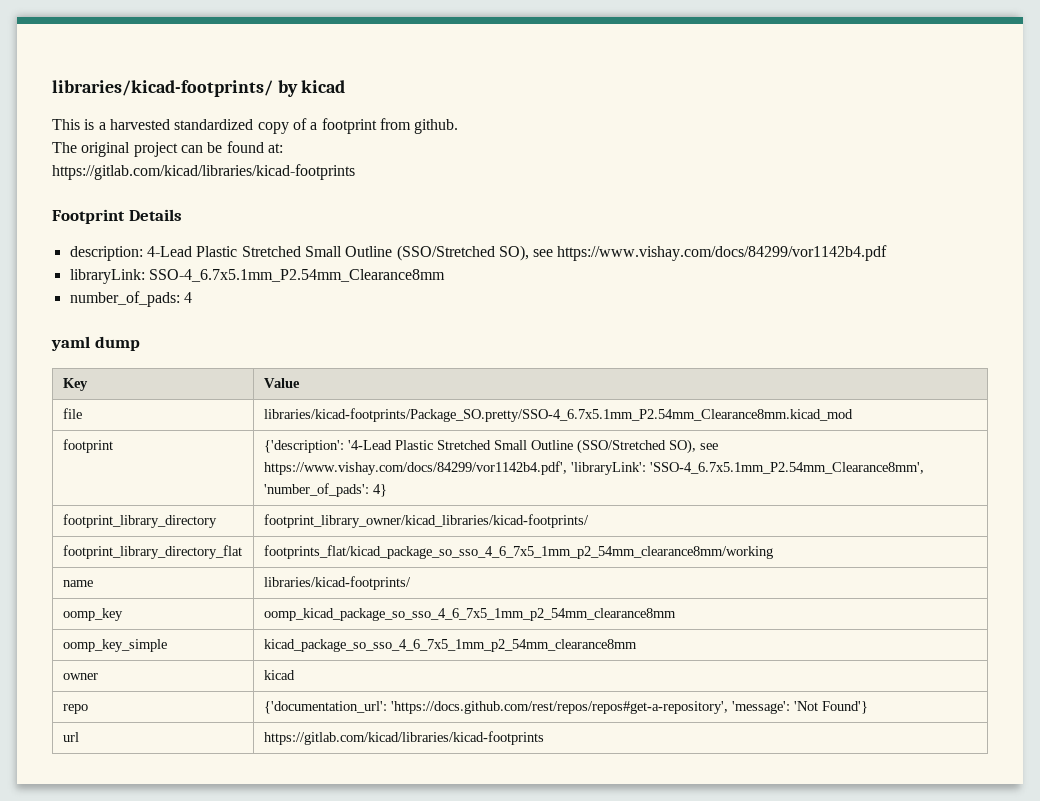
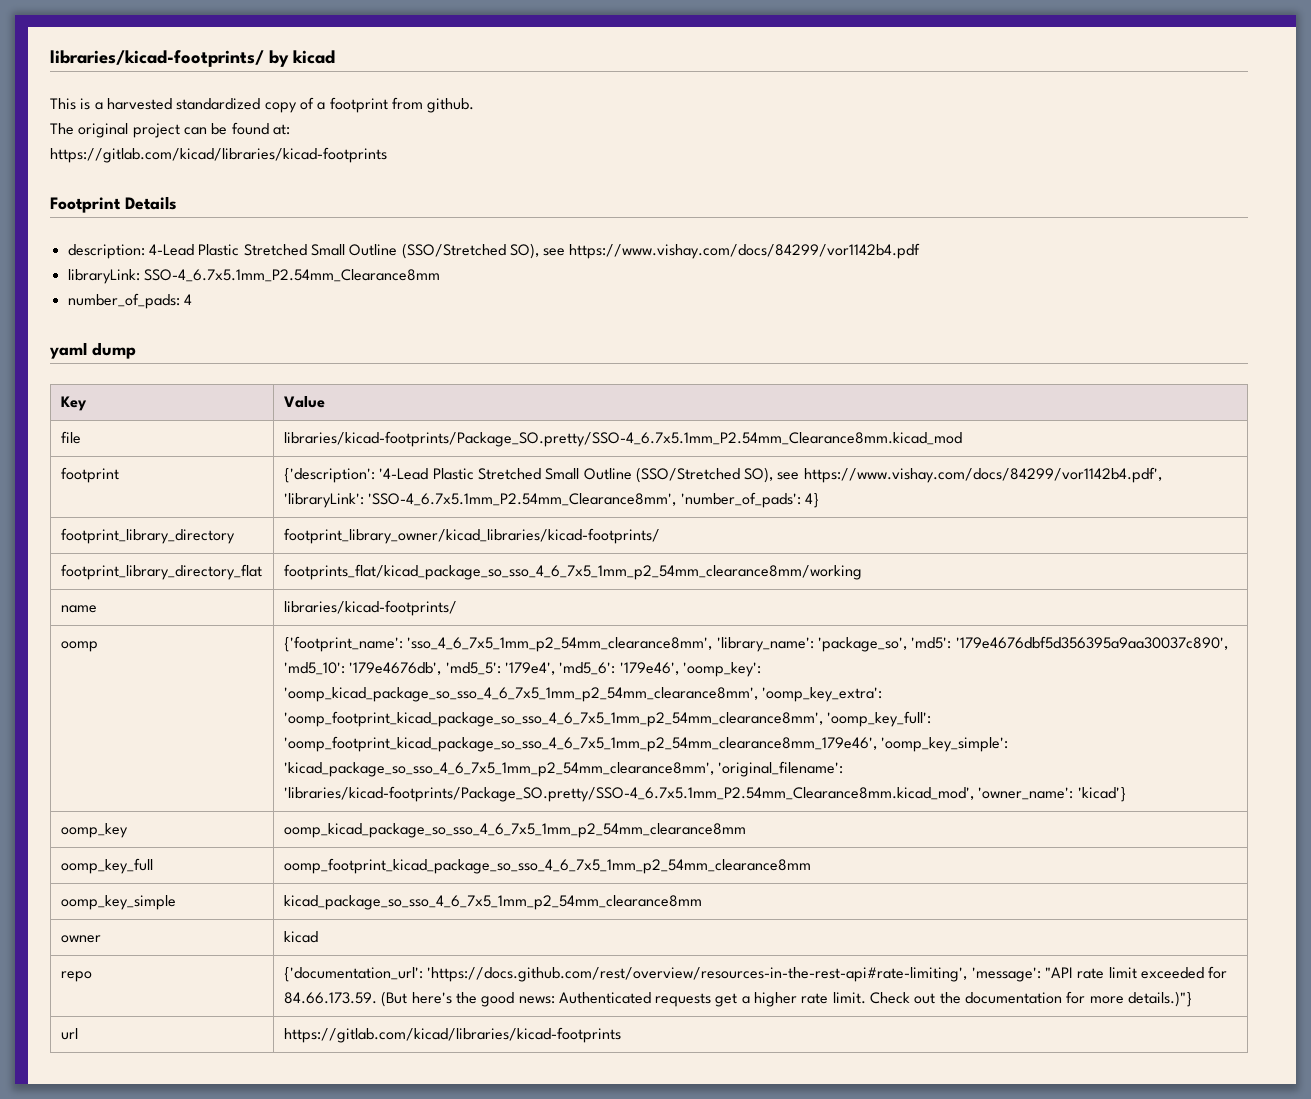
(411, 583) none -> [60,641,98,652] [283,636,1228,652] [283,662,761,677] [283,687,883,702] [283,711,932,727] [283,736,1009,752] [283,761,844,777] [283,786,1126,802] // oomp | {'footprint_name': 'sso_4_6_7x5_1mm_p2_54mm_clearance8mm', 'library_name': 'package_so', 'md5': '179e4676dbf5d356395a9aa30037c890', 'md5_10': '179e4676db', 'md5_5': '179e4', 'md5_6': '179e46', 'oomp_key': 'oomp_kicad_package_so_sso_4_6_7x5_1mm_p2_54mm_clearance8mm', 'oomp_key_extra': 'oomp_footprint_kicad_package_so_sso_4_6_7x5_1mm_p2_54mm_clearance8mm', 'oomp_key_full': 'oomp_footprint_kicad_package_so_sso_4_6_7x5_1mm_p2_54mm_clearance8mm_179e46', 'oomp_key_simple': 'kicad_package_so_sso_4_6_7x5_1mm_p2_54mm_clearance8mm', 'original_filename': 'libraries/kicad-footprints/Package_SO.pretty/SSO-4_6.7x5.1mm_P2.54mm_Clearance8mm.kicad_mod', 'owner_name': 'kicad'}
(676, 614) none -> [60,858,153,874] [283,858,811,874] // oomp_key_full | oomp_footprint_kicad_package_so_sso_4_6_7x5_1mm_p2_54mm_clearance8mm
[390,701,868,714] 'https://docs.github.com/rest/repos/repos#get-a-repository', 'message': 'Not Found'} -> [427,966,1228,982] [283,991,1193,1007] 'https://docs.github.com/rest/overview/resources-in-the-rest-api#rate-limiting', 'message': "API rate limit exceeded for 84.66.173.59. (But here's the good news: Authenticated requests get a higher rate limit. Check out the documentation for more details.)"}

